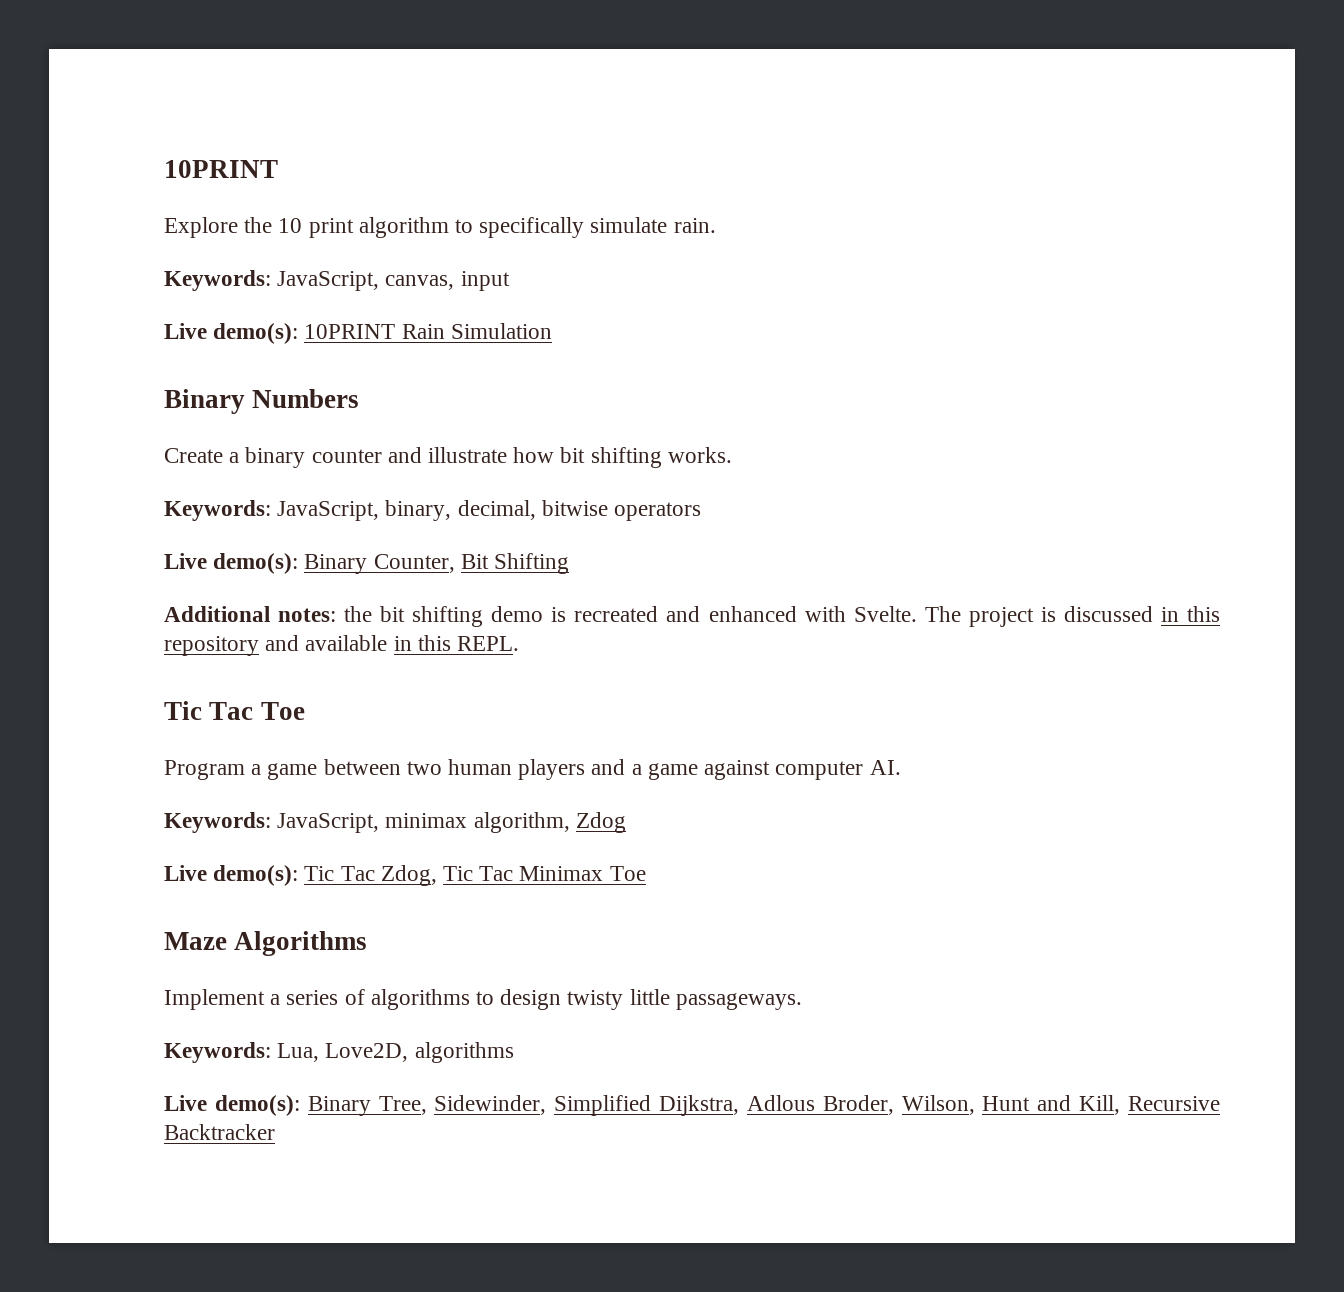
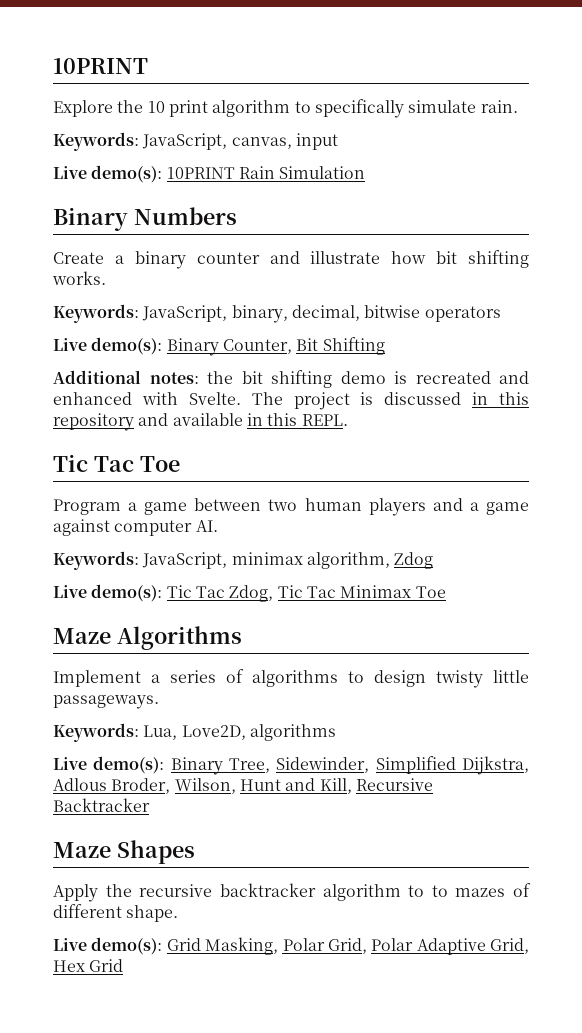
(275, 1132) none -> [53,840,195,864] [53,883,531,902] [53,904,179,922] [53,937,529,955] [53,959,124,972] // Maze Shapes // Apply the recursive backtracker algorithm to to mazes of different shape. // Live demo(s): Grid Masking, Polar Grid, Polar Adaptive Grid, Hex Grid

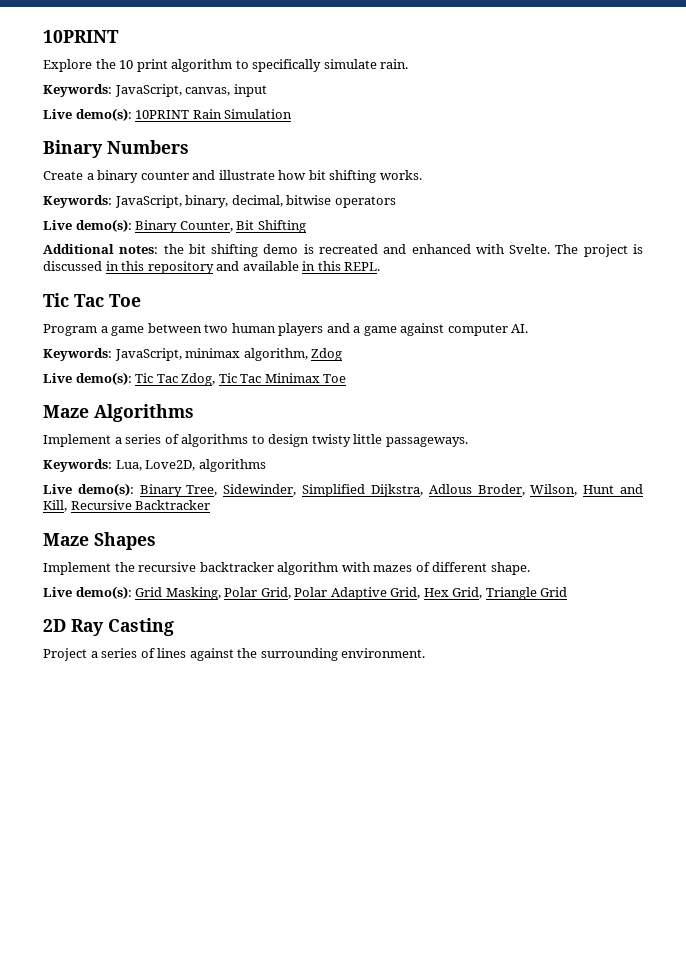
[53,884,98,902] Apply -> [43,562,111,575] Implement
[408,885,448,897] to to -> [341,562,370,572] with
[89,959,124,972] Grid -> [452,587,568,600] [43,618,174,636] [43,648,426,661] Grid, Triangle Grid // 2D Ray Casting // Project a series of lines against the surrounding environment.

